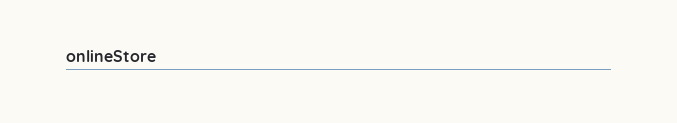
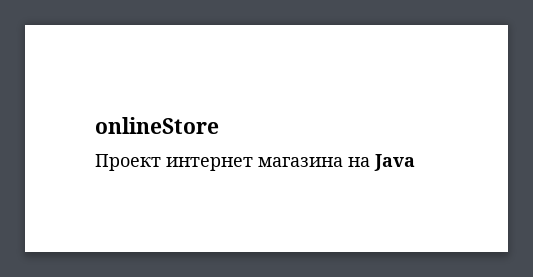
(156, 56) none -> [95,154,415,171] // Проект интернет магазина на Java

